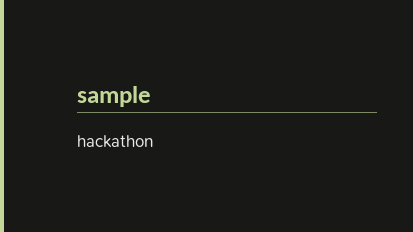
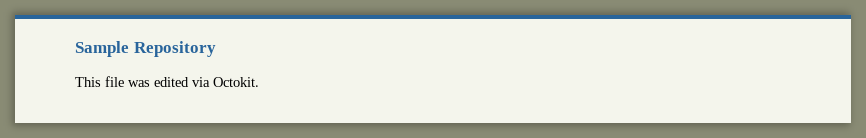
[77,86,151,107] [77,135,154,148] sample // hackathon -> [75,41,216,57] [75,76,259,87] Sample Repository // This file was edited via Octokit.

